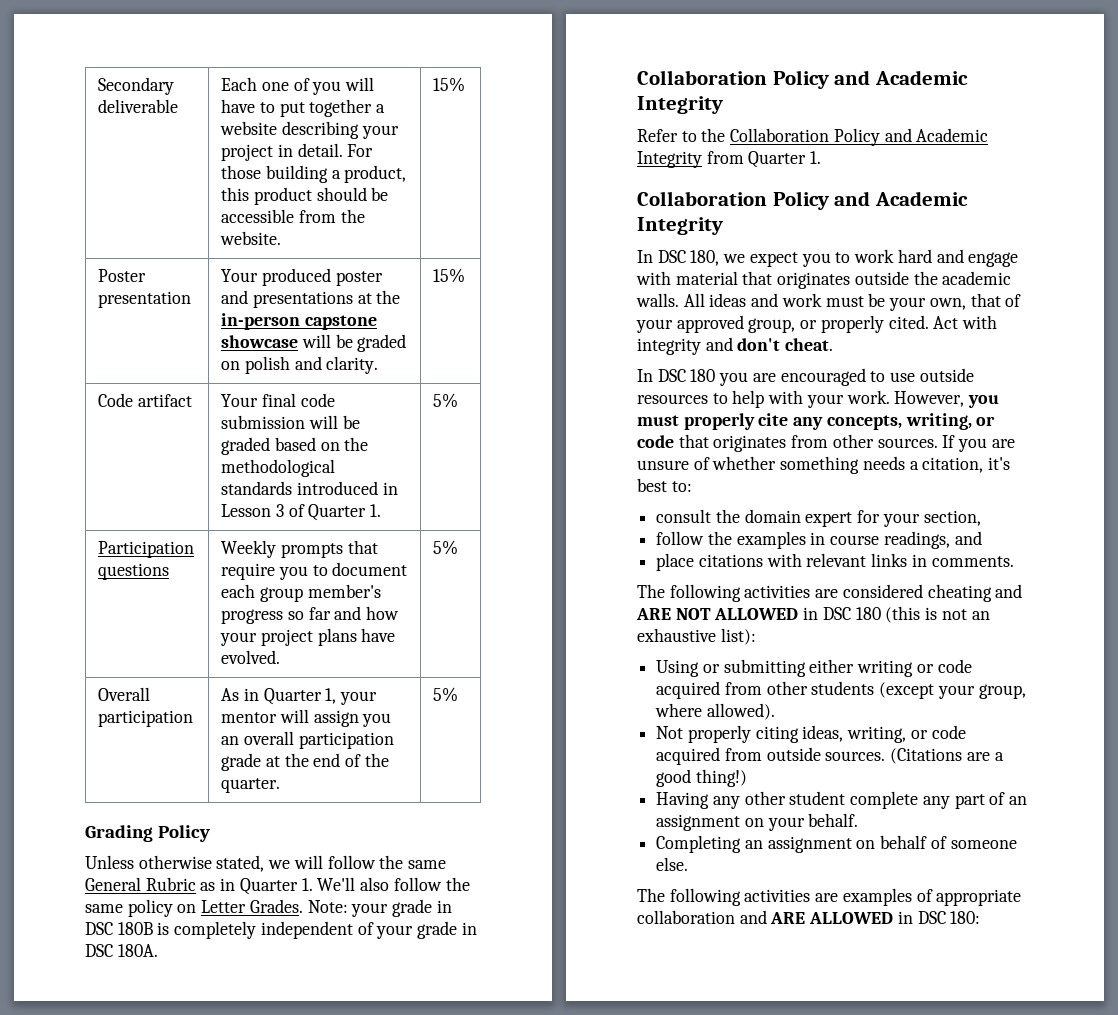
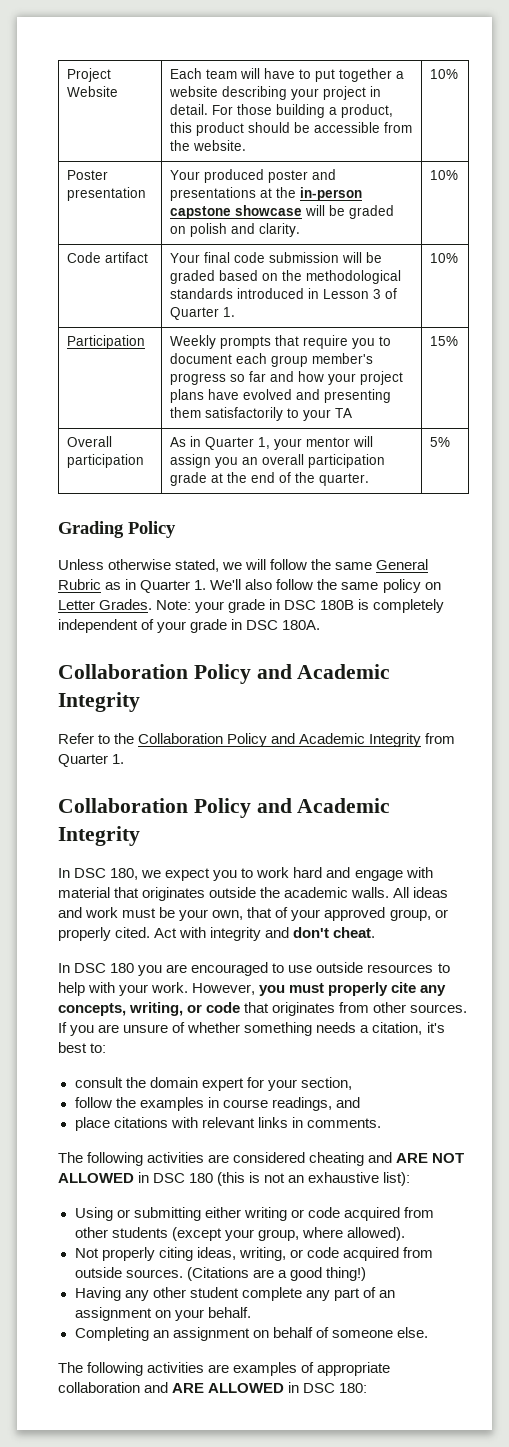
[98,77,175,95] [98,99,179,113] Secondary deliverable -> [67,68,112,82] [67,86,119,97] Project Website
[262,78,342,95] one of you -> [206,69,238,79] team
[433,77,466,92] 15% -> [430,69,459,79] 10%
[433,268,466,283] 15% -> [430,170,459,180] 10%
[433,393,459,408] 5% -> [430,253,459,263] 10%
[98,563,170,580] questions -> (146, 342) none
[221,650,281,664] [433,540,459,555] evolved. | 5% -> [243,389,392,403] [170,407,353,421] [430,336,459,346] evolved and presenting them satisfactorily to your TA | 15%

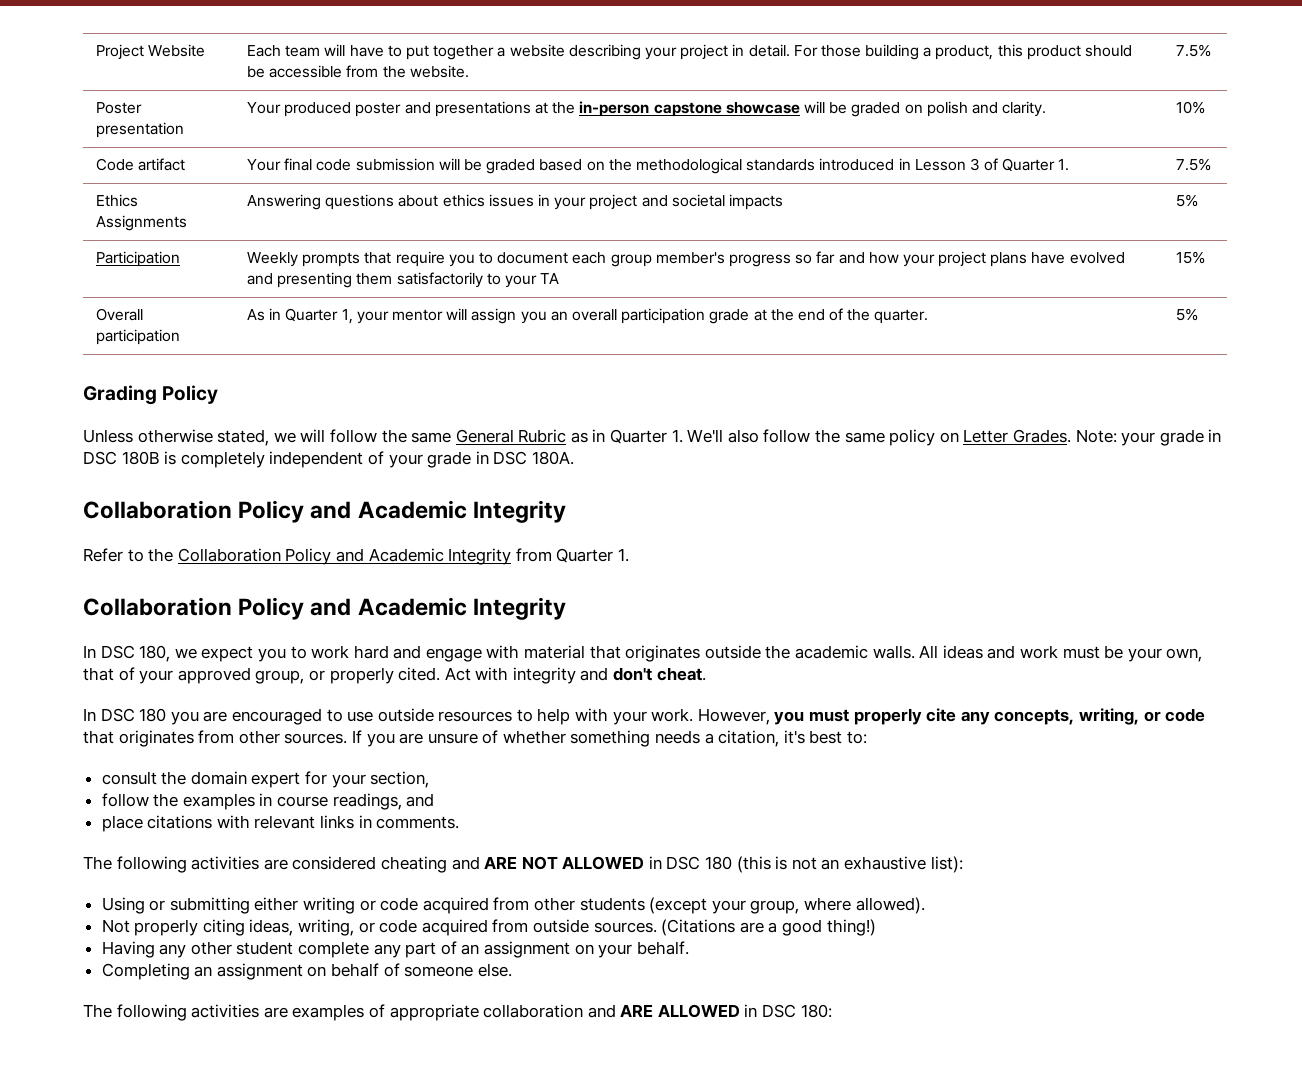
[430,69,459,79] 10% -> [1176,44,1212,57] 7.5%
[430,253,459,263] 10% -> [1176,158,1212,171] [96,194,139,207] [96,215,188,231] [247,194,783,210] [1176,194,1199,207] 7.5% // Ethics Assignments | Answering questions about ethics issues in your project and societal impacts | 5%

